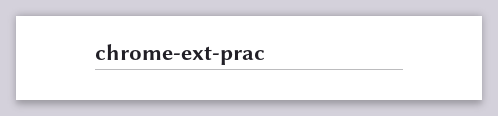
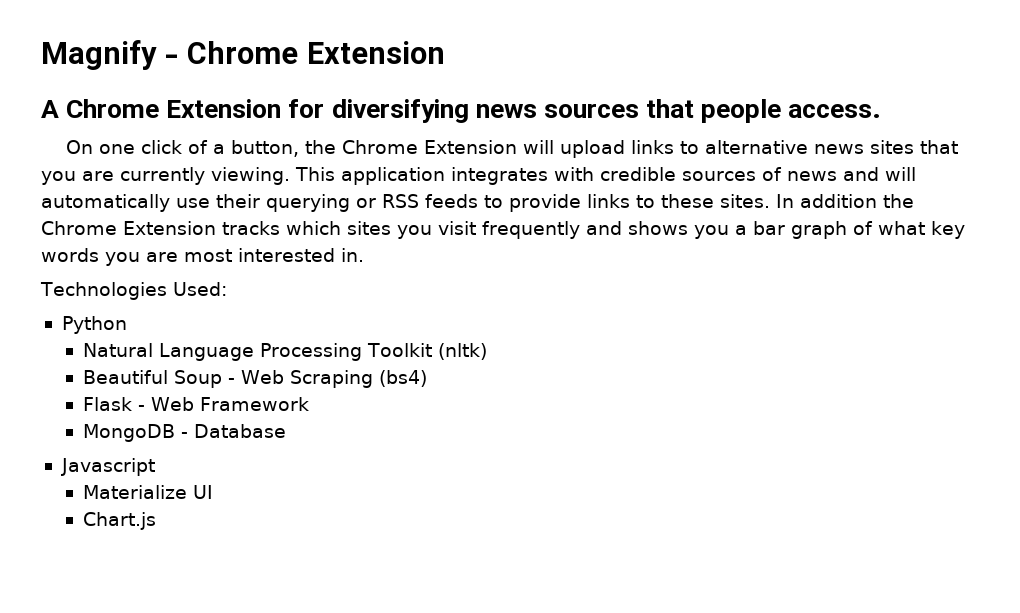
[95,44,265,65] chrome-ext-prac -> [41,40,445,70] [41,99,882,123] [66,140,959,158] [41,167,916,185] [41,194,914,212] [41,221,965,239] [41,248,364,266] [40,282,227,300] [61,316,127,334] [83,343,488,361] [83,370,428,388] [83,397,310,411] [83,424,287,442] [60,458,155,476] [83,485,214,499] [83,512,157,530] Magnify - Chrome Extension // A Chrome Extension for diversifying news sources that people access. // On one click of a button, the Chrome Extension will upload links to alternative news sites that you are currently viewing. This application integrates with credible sources of news and will automatically use their querying or RSS feeds to provide links to these sites. In addition the Chrome Extension tracks which sites you visit frequently and shows you a bar graph of what key words you are most interested in. // Technologies Used: // Python // Natural Language Processing Toolkit (nltk) // Beautiful Soup - Web Scraping (bs4) // Flask - Web Framework // MongoDB - Database // Javascript // Materialize UI // Chart.js

